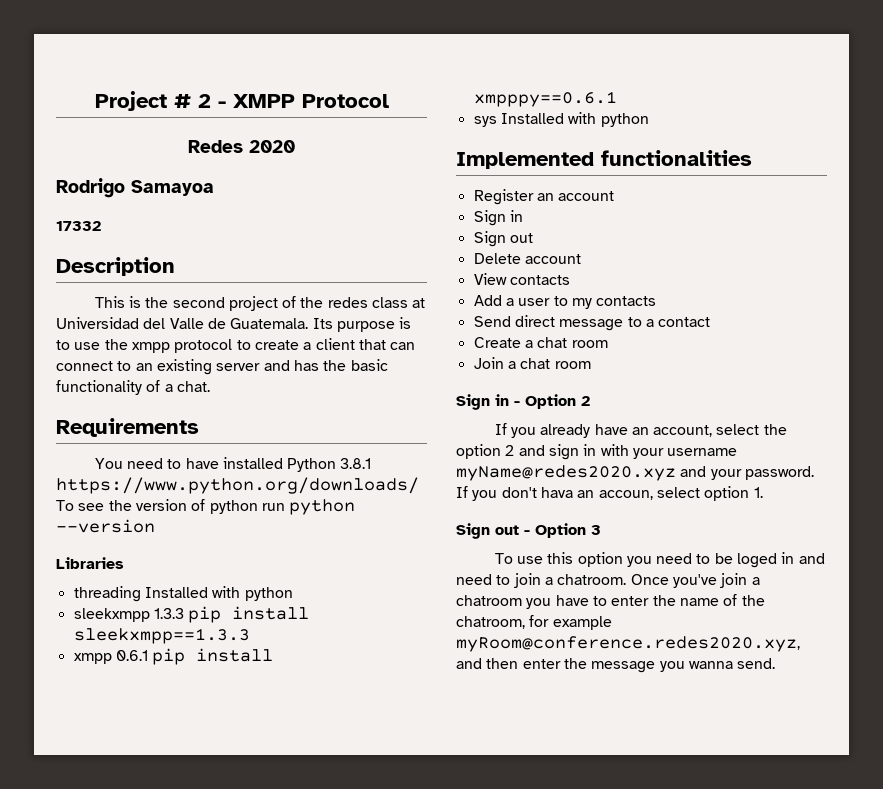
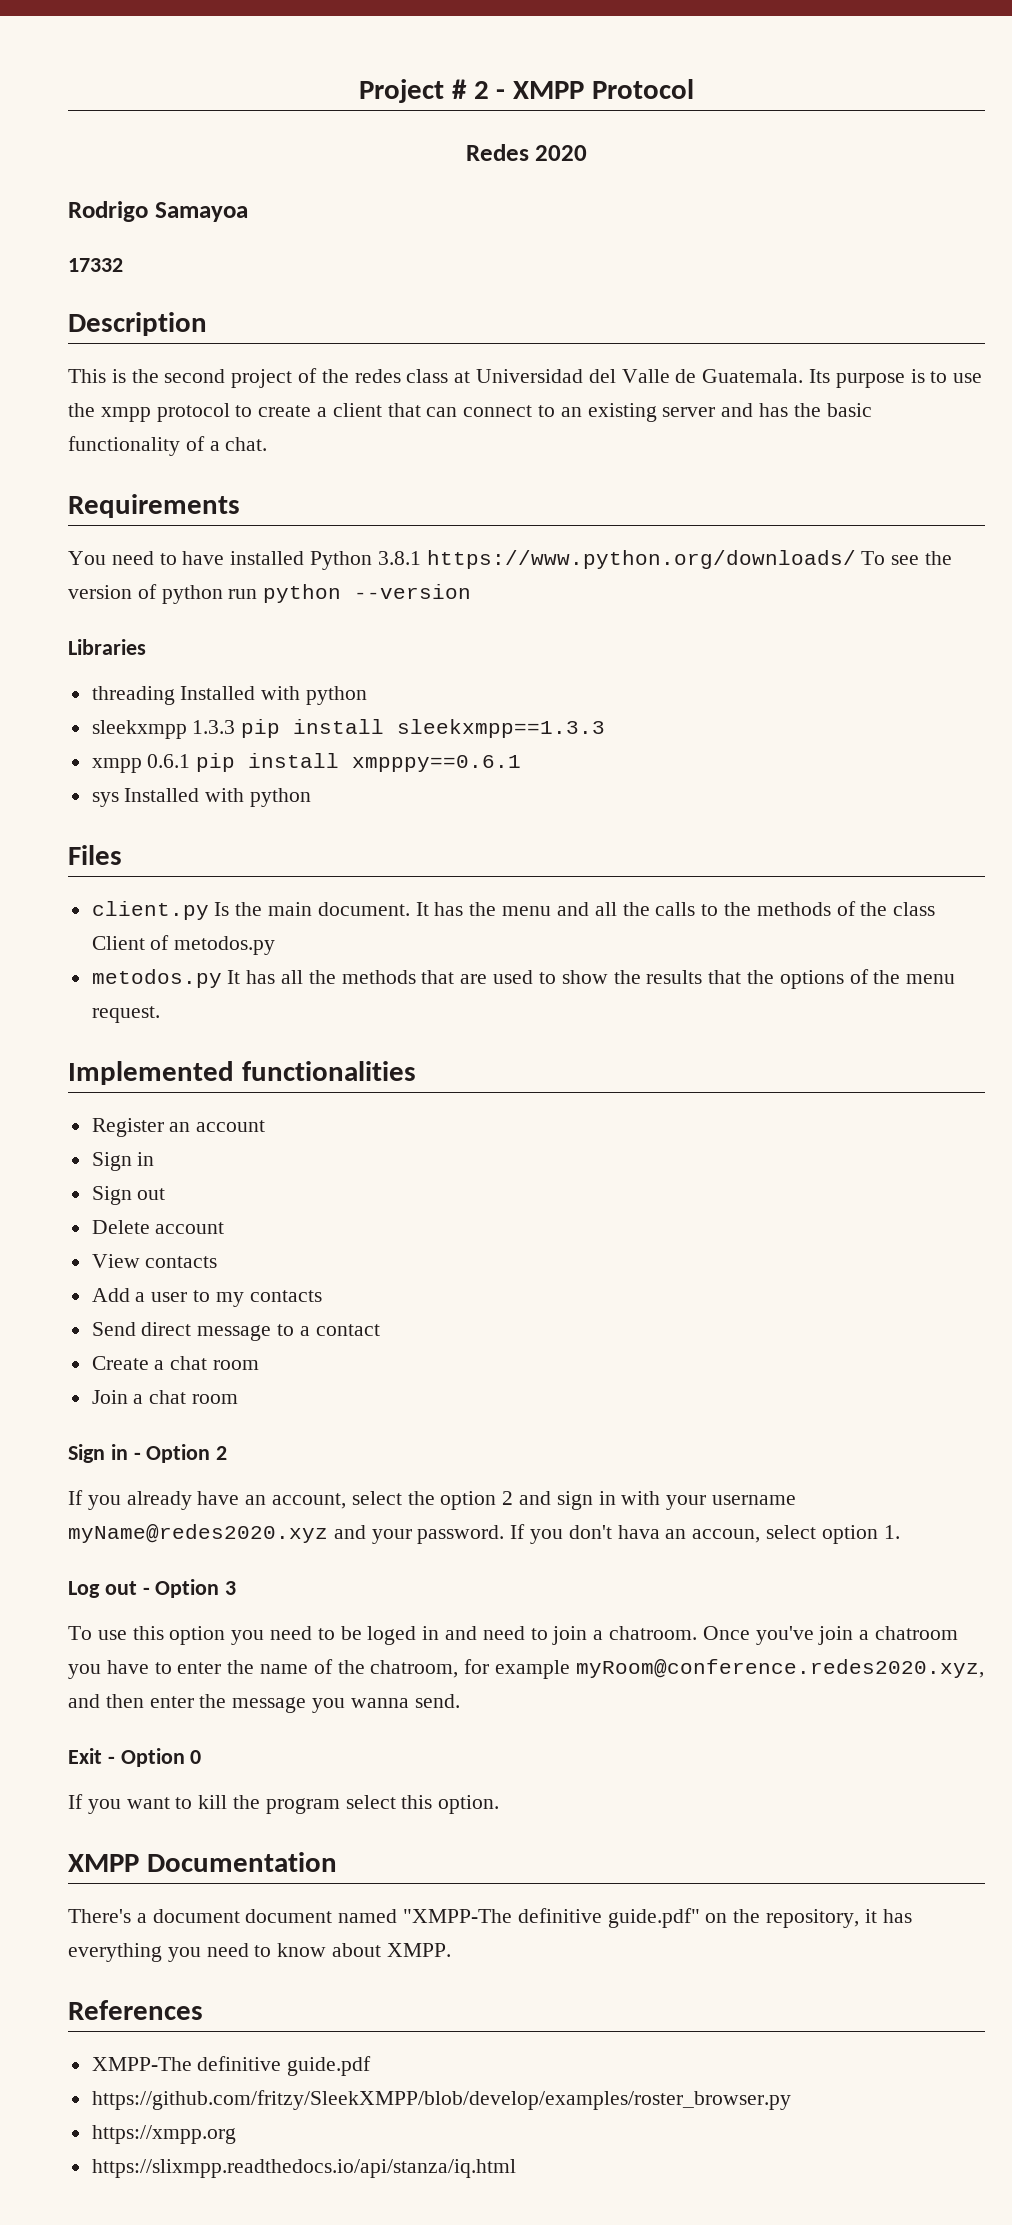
(649, 120) none -> [68,845,122,865] [91,901,936,920] [91,935,276,955] [91,969,956,989] [91,1006,160,1023] // Files // client.py Is the main document. It has the menu and all the calls to the methods of the class Client of metodos.py // metodos.py It has all the methods that are used to show the results that the options of the menu request.
[456,523,490,539] Sign -> [68,1581,100,1598] Log
(776, 663) none -> [68,1748,202,1767] [68,1794,500,1814] [68,1852,337,1872] [68,1908,912,1928] [68,1943,451,1962] [68,2000,203,2020] [91,2056,372,2076] [91,2090,791,2110] [91,2125,236,2144] [91,2159,516,2178] // Exit - Option 0 // If you want to kill the program select this option. // XMPP Documentation // There's a document document named "XMPP-The definitive guide.pdf" on the repository, it has everything you need to know about XMPP. // References // XMPP-The definitive guide.pdf // https://github.com/fritzy/SleekXMPP/blob/develop/examples/roster_browser.py // https://xmpp.org // https://slixmpp.readthedocs.io/api/stanza/iq.html

